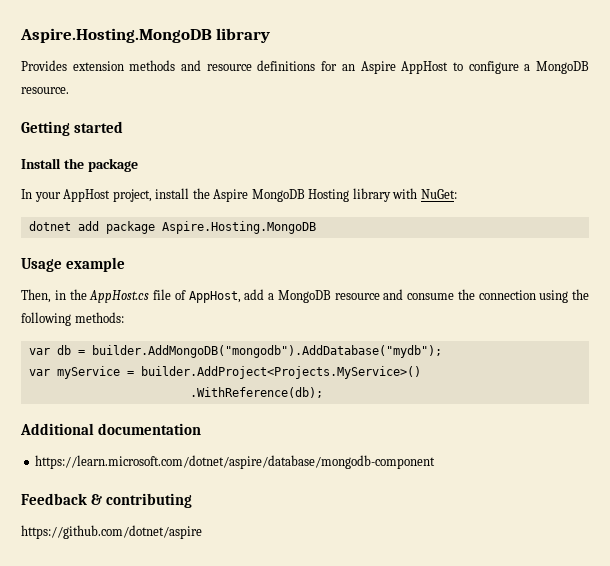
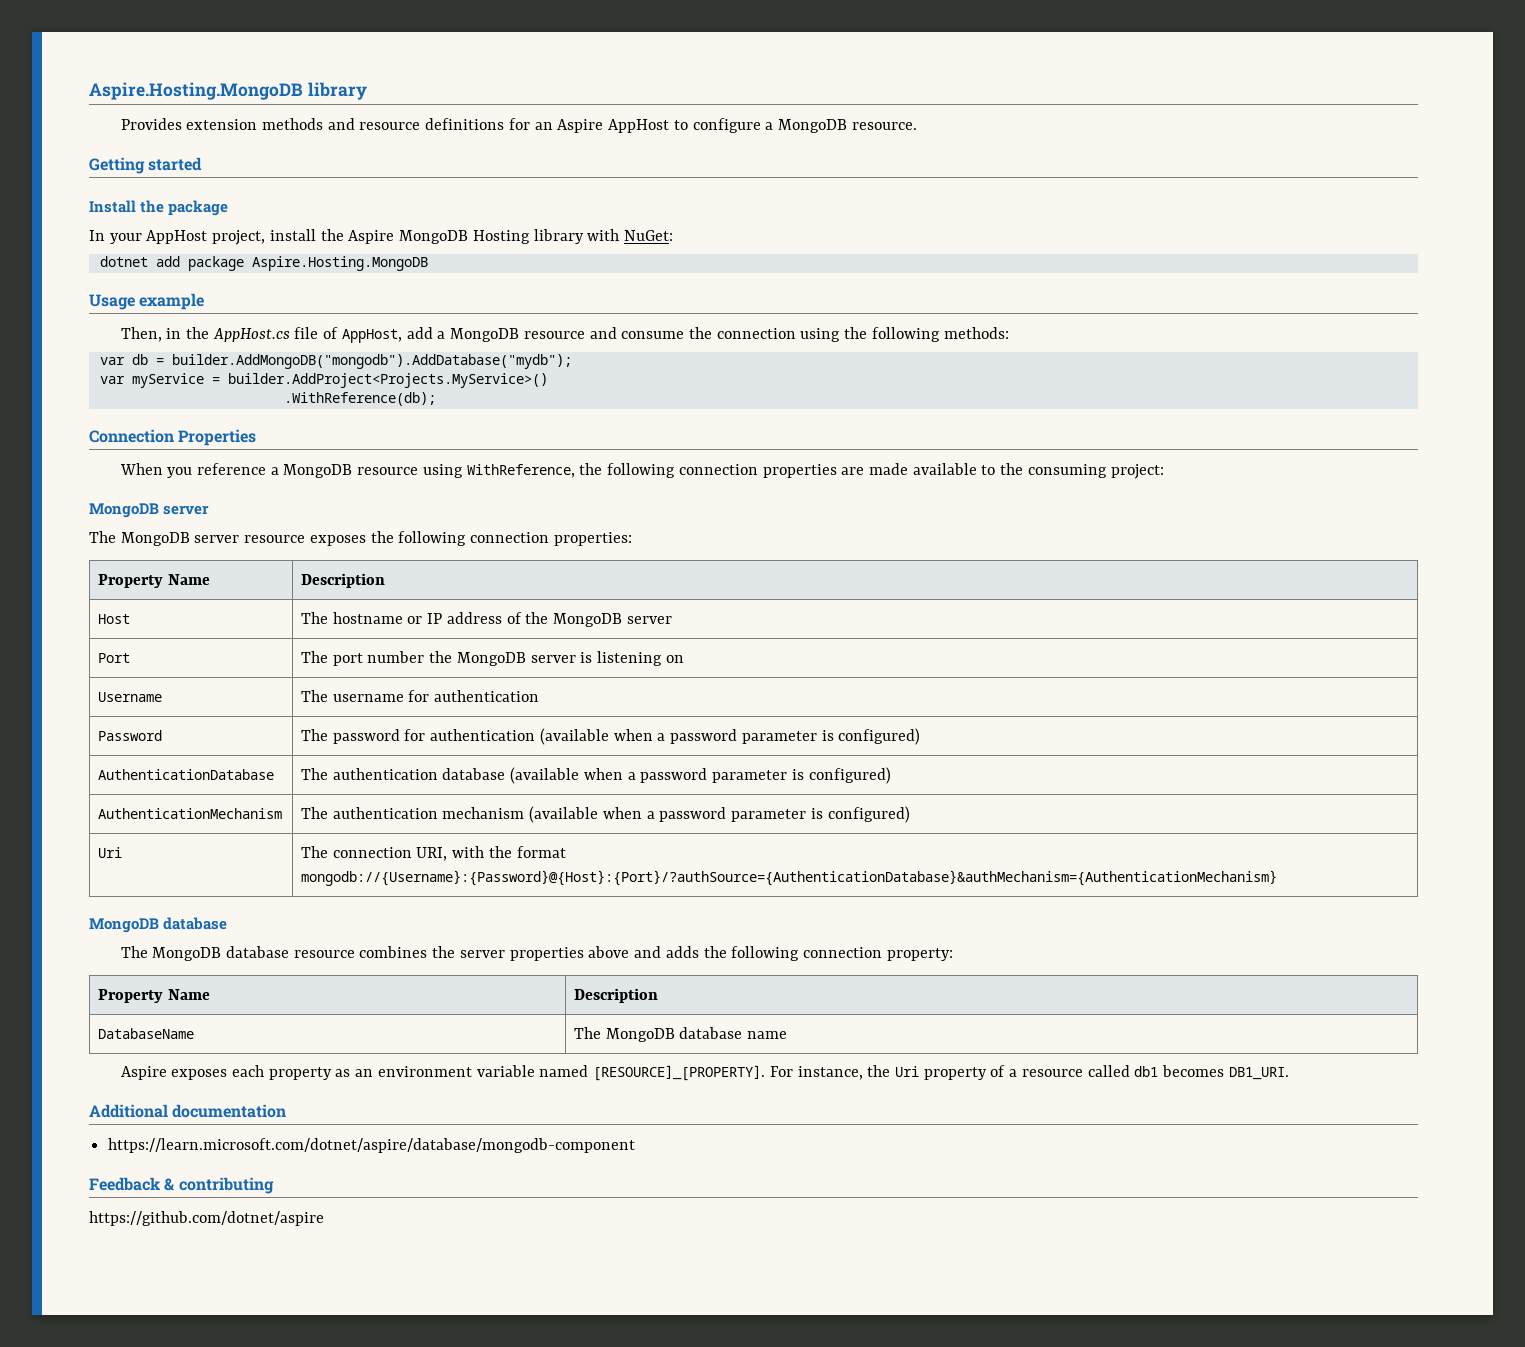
(323, 392) none -> [89,429,257,446] [119,463,1164,479] [89,503,210,518] [89,531,632,546] [98,574,210,588] [301,573,386,588] [98,614,131,624] [301,612,672,627] [98,653,131,663] [301,651,684,666] [98,692,163,702] [301,690,540,702] [98,730,163,741] [301,728,921,745] [98,769,275,780] [301,767,891,784] [98,808,283,819] [301,806,910,823] [98,847,123,858] [301,846,566,861] [301,870,1278,886] [89,917,228,933] [120,946,953,961] [98,989,210,1003] [574,988,659,1003] [98,1028,195,1039] [574,1027,788,1042] [120,1065,1289,1081] // Connection Properties // When you reference a MongoDB resource using WithReference, the following connection properties are made available to the consuming project: // MongoDB server // The MongoDB server resource exposes the following connection properties: // Property Name | Description // Host | The hostname or IP address of the MongoDB server // Port | The port number the MongoDB server is listening on // Username | The username for authentication // Password | The password for authentication (available when a password parameter is configured) // AuthenticationDatabase | The authentication database (available when a password parameter is configured) // AuthenticationMechanism | The authentication mechanism (available when a password parameter is configured) // Uri | The connection URI, with the format mongodb://{Username}:{Password}@{Host}:{Port}/?authSource={AuthenticationDatabase}&authMechanism={AuthenticationMechanism} // MongoDB database // The MongoDB database resource combines the server properties above and adds the following connection property: // Property Name | Description // DatabaseName | The MongoDB database name // Aspire exposes each property as an environment variable named [RESOURCE]_[PROPERTY]. For instance, the Uri property of a resource called db1 becomes DB1_URI.

